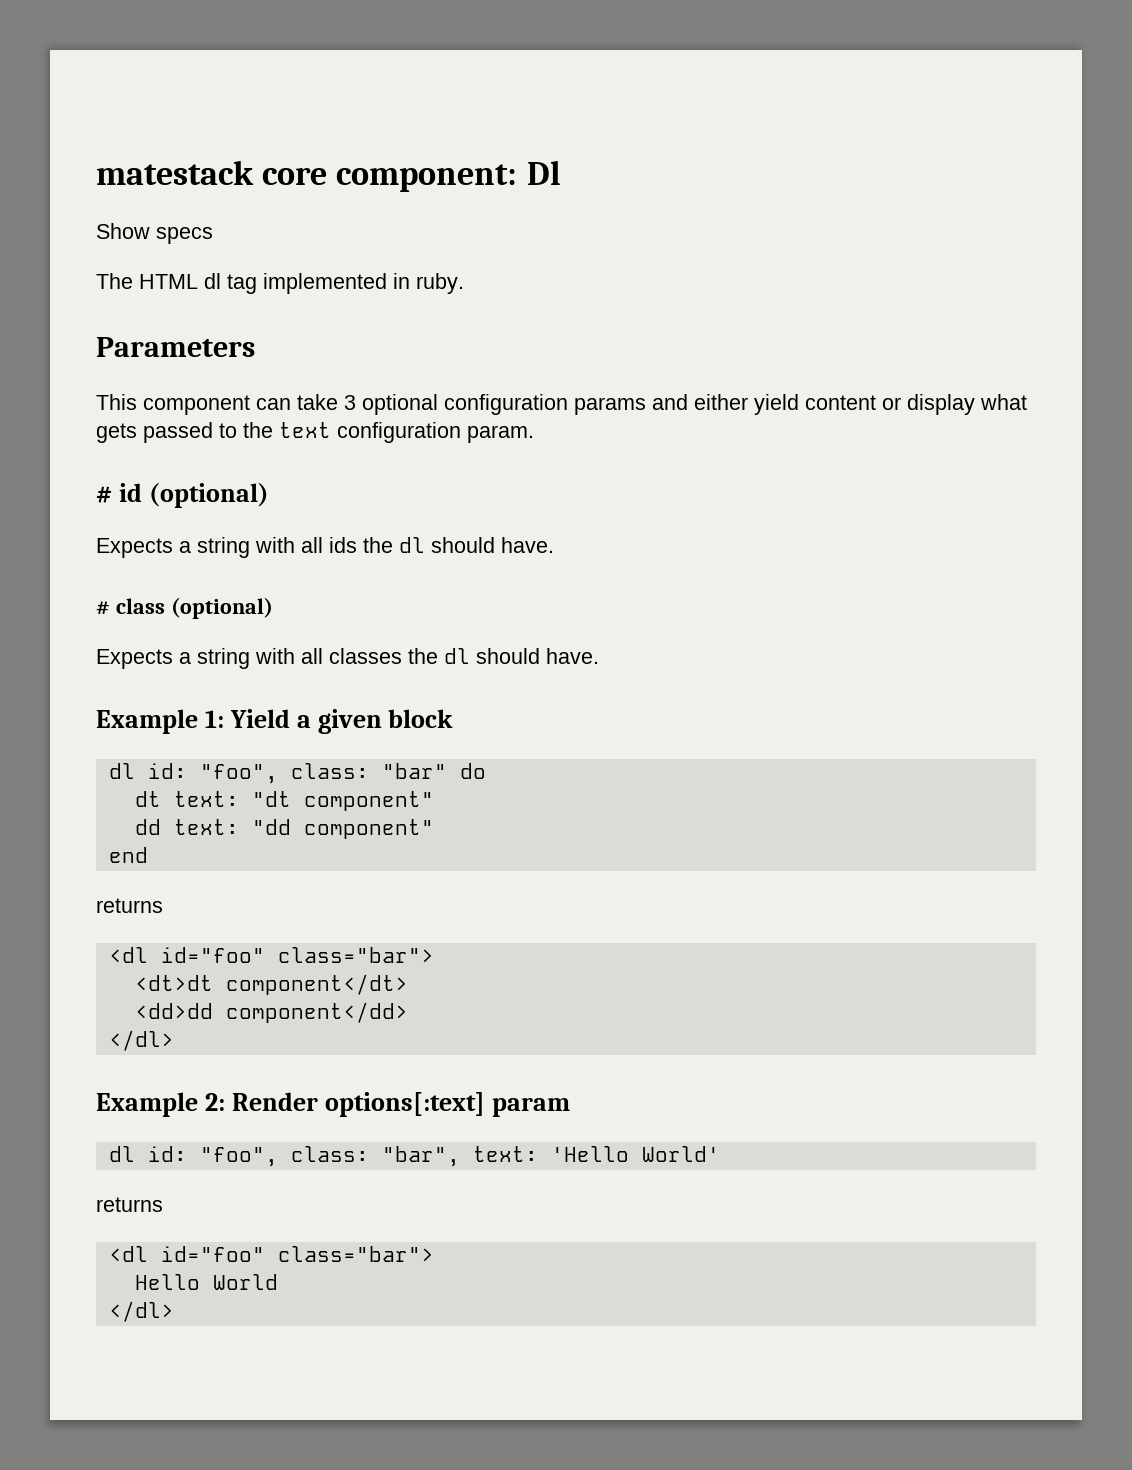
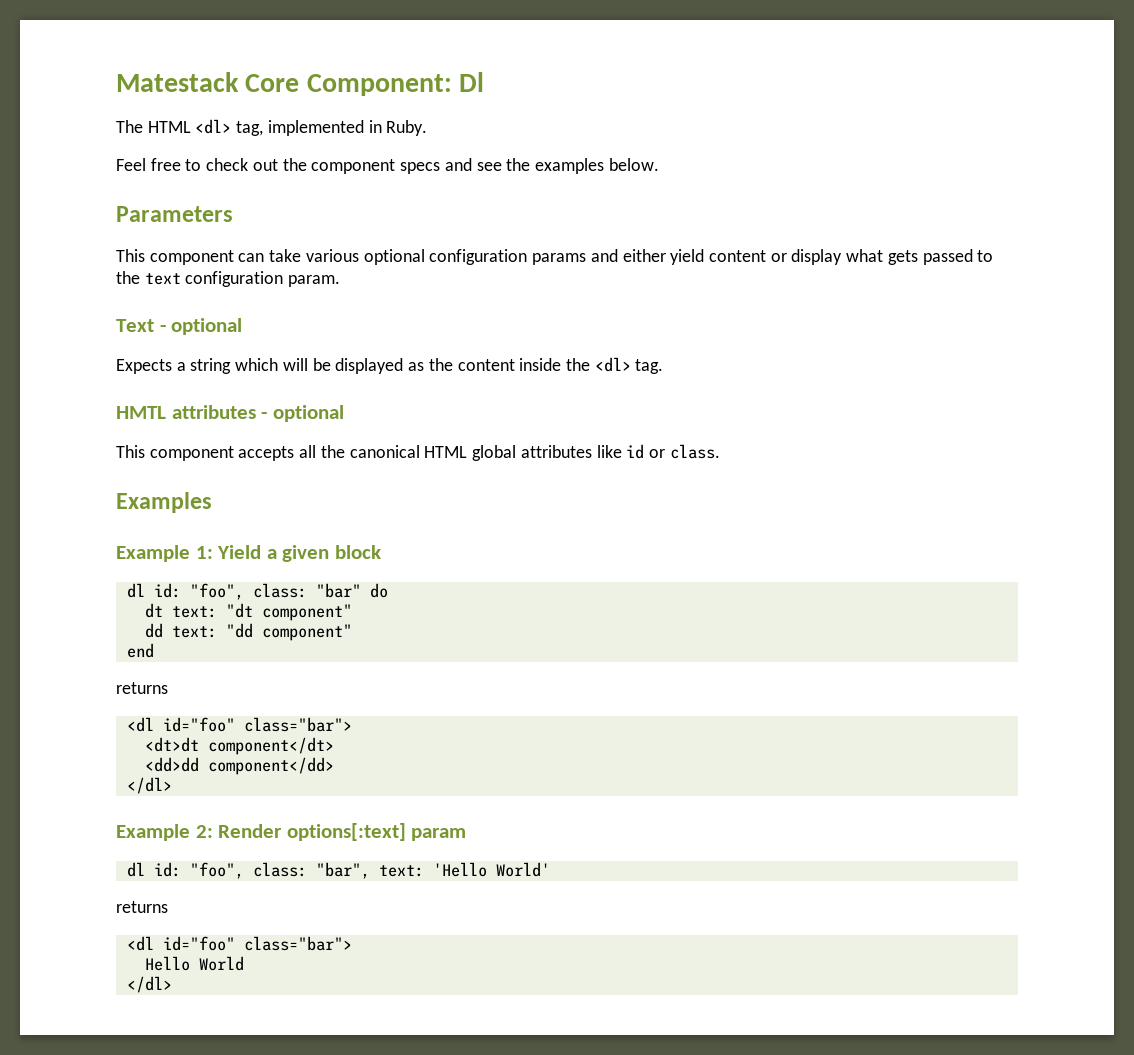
[96,160,518,192] matestack core component: -> [116,72,452,96] Matestack Core Component:
[96,223,213,244] // Show specs -> (485, 82) none
[204,273,464,294] dl tag implemented in ruby. -> [195,119,428,136] [116,158,659,174] <dl> tag, implemented in Ruby. // Feel free to check out the component specs and see the examples below.
[344,395,356,410] 3 -> [305,249,359,262] various
[96,483,269,508] [96,537,554,558] [96,597,273,619] [96,648,599,669] # id (optional) // Expects a string with all ids the dl should have. // # class (optional) // Expects a string with all classes the dl should have. -> [116,318,243,335] [116,357,664,374] [116,405,344,422] [116,444,720,461] [116,492,212,513] Text - optional // Expects a string which will be displayed as the content inside the <dl> tag. // HMTL attributes - optional // This component accepts all the canonical HTML global attributes like id or class. // Examples

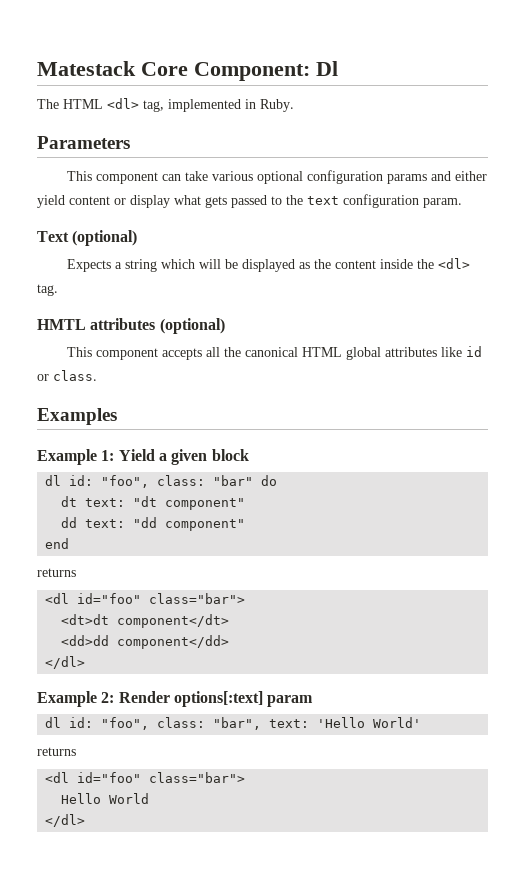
[116,158,659,174] // Feel free to check out the component specs and see the examples below. -> (294, 105) none
[159,318,243,335] - optional -> [72,230,138,246] (optional)
[261,405,344,422] - optional -> [159,318,225,334] (optional)

